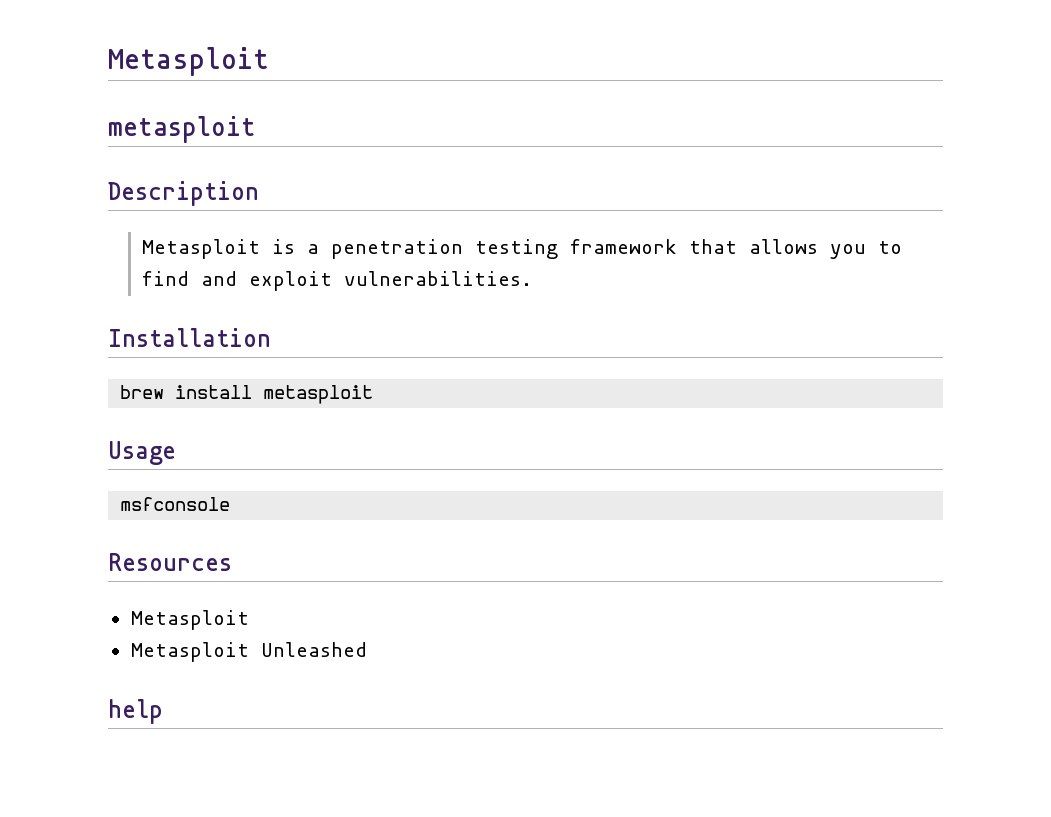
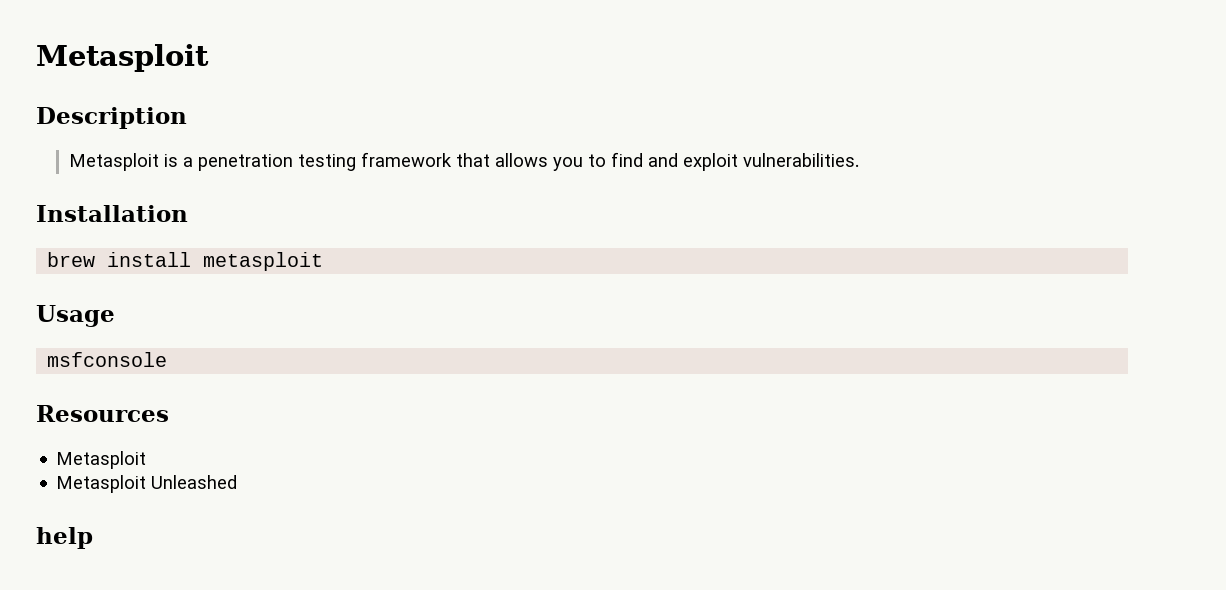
[108,47,269,76] [108,116,256,143] Metasploit // metasploit -> [36,44,209,72] Metasploit

